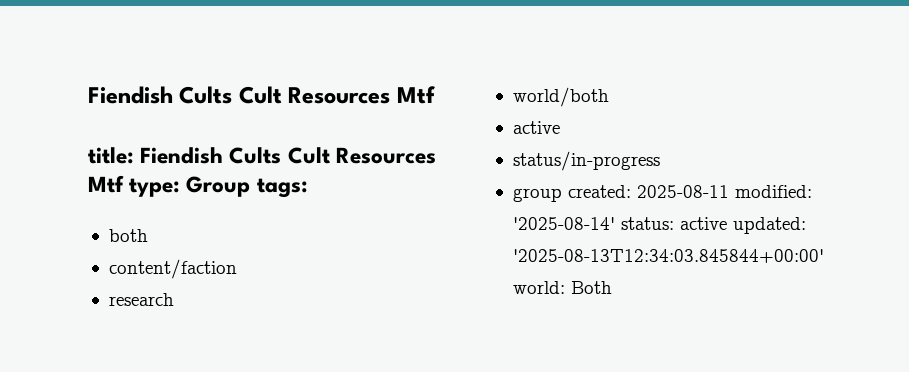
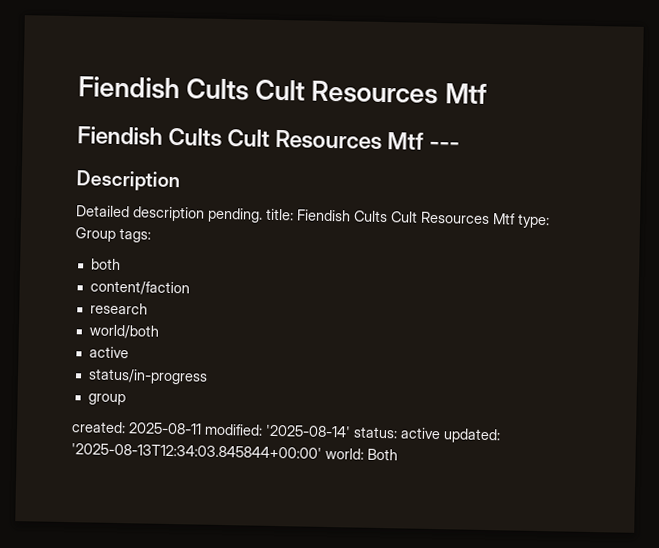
(435, 95) none -> [77,126,461,151] [76,170,180,192] [76,205,263,223] Fiendish Cults Cult Resources Mtf --- // Description // Detailed description pending.
(562, 195) none -> (126, 399) //

